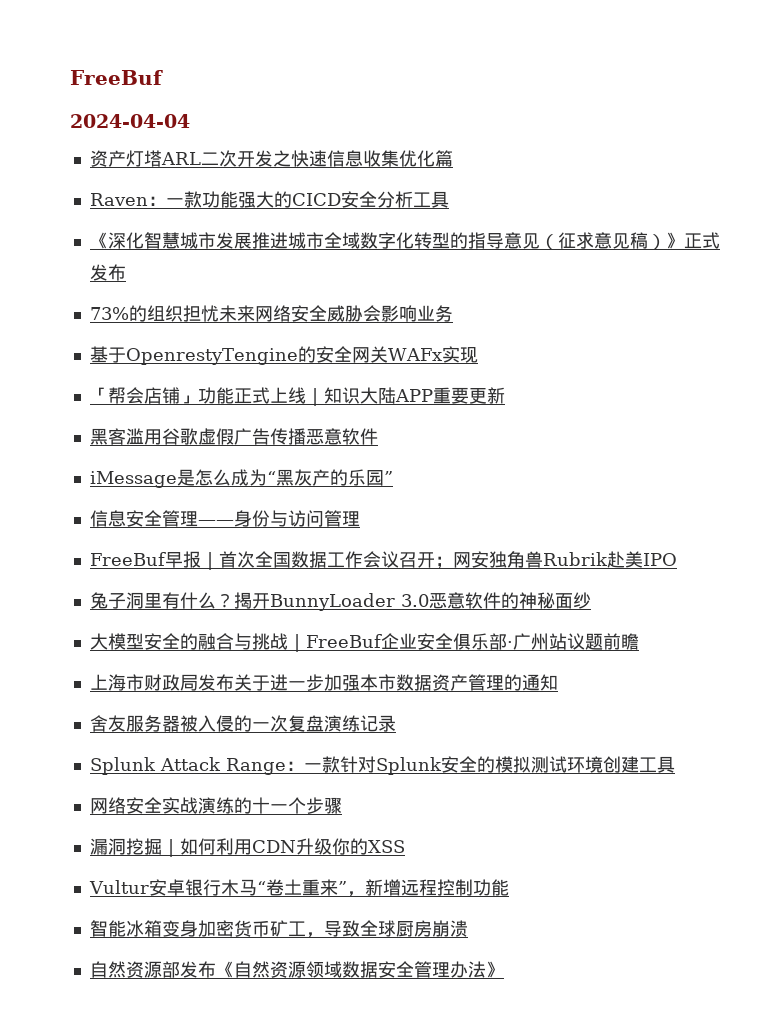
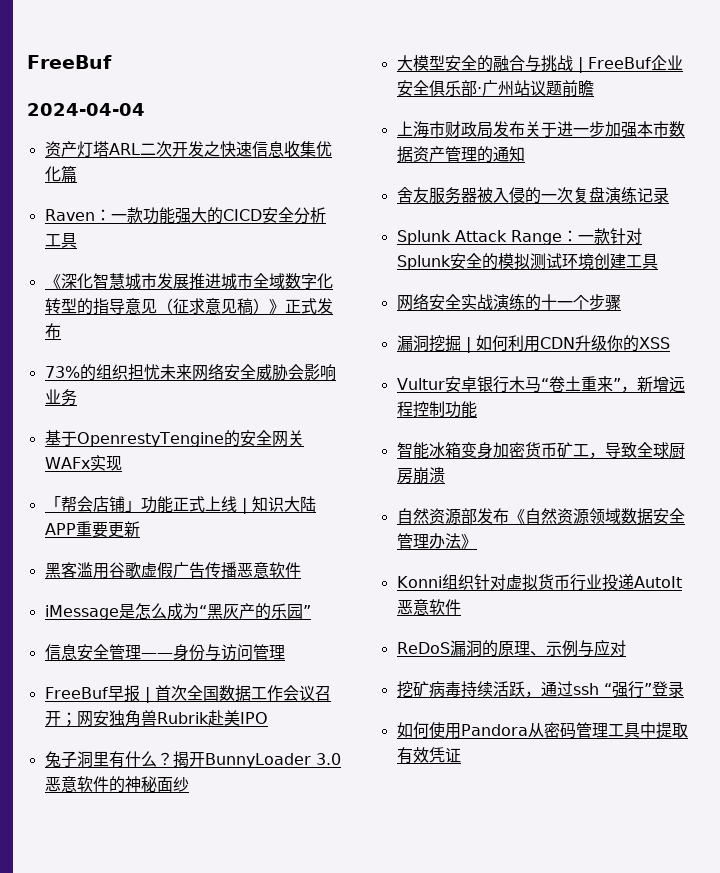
(504, 969) none -> [396,574,682,591] [396,599,461,615] [396,639,626,657] [396,681,684,698] [396,722,688,739] [396,747,461,764] // Konni组织针对虚拟货币行业投递AutoIt恶意软件 // ReDoS漏洞的原理、示例与应对 // 挖矿病毒持续活跃，通过ssh “强行”登录 // 如何使用Pandora从密码管理工具中提取有效凭证

